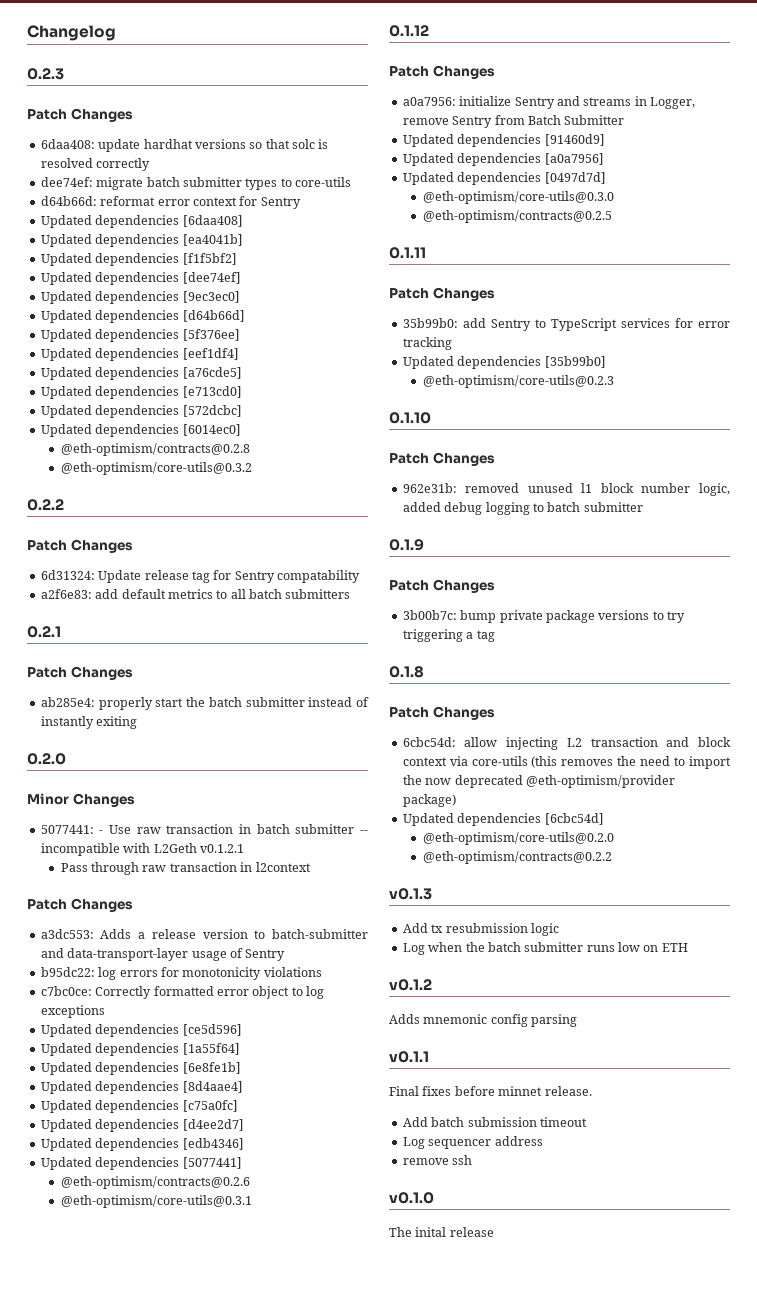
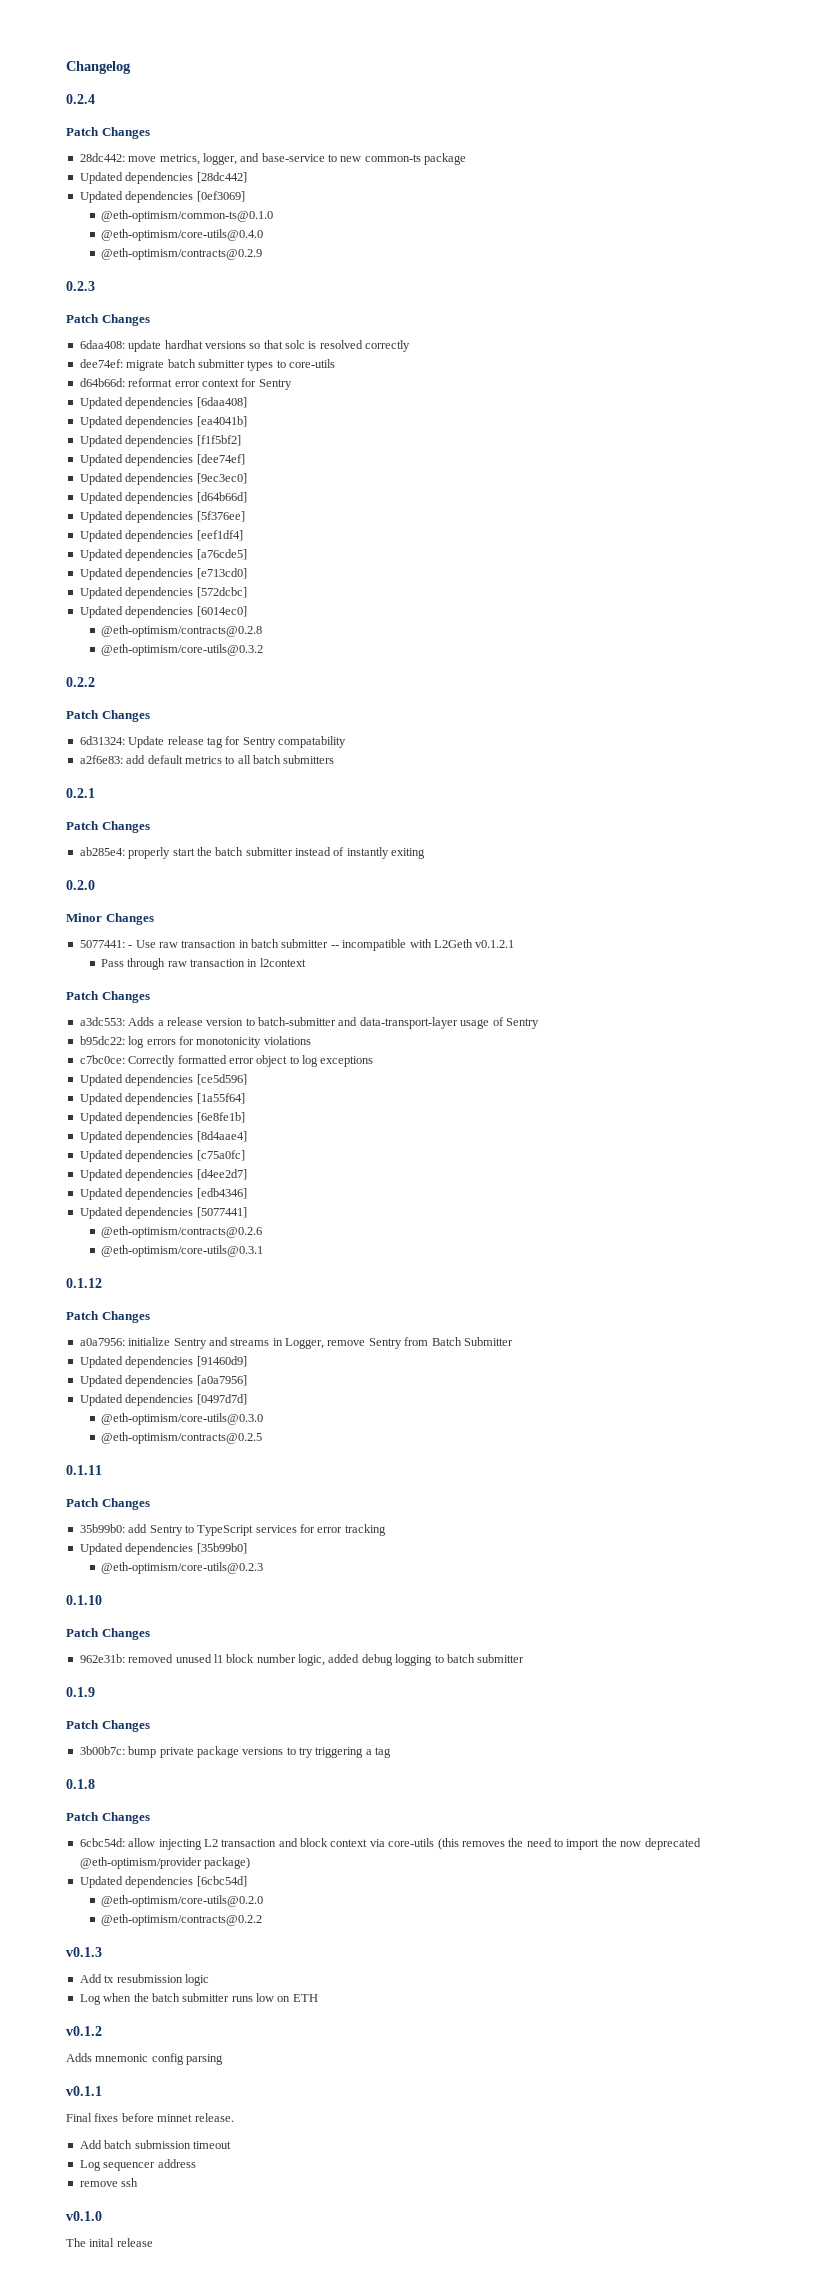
(116, 33) none -> [66,94,95,104] [66,127,150,139] [79,153,467,165] [79,172,247,184] [79,191,245,203] [100,210,273,222] [100,229,263,241] [100,248,262,260] // 0.2.4 // Patch Changes // 28dc442: move metrics, logger, and base-service to new common-ts package // Updated dependencies [28dc442] // Updated dependencies [0ef3069] // @eth-optimism/common-ts@0.1.0 // @eth-optimism/core-utils@0.4.0 // @eth-optimism/contracts@0.2.9

